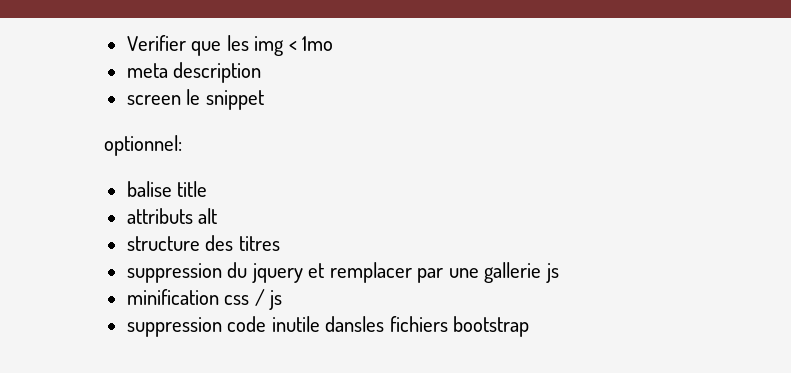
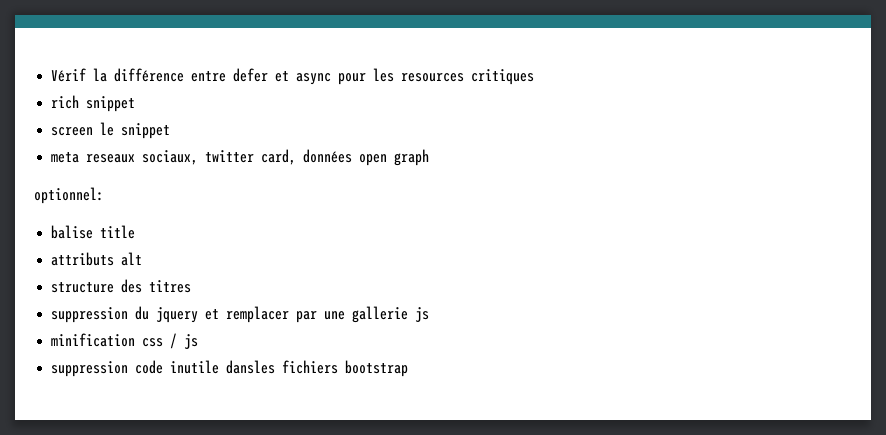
[126,35,334,56] [126,62,262,83] [126,89,264,110] Verifier que les img < 1mo // meta description // screen le snippet -> [51,68,535,85] [51,95,136,112] [51,122,171,139] [51,149,430,166] Vérif la différence entre defer et async pour les resources critiques // rich snippet // screen le snippet // meta reseaux sociaux, twitter card, données open graph

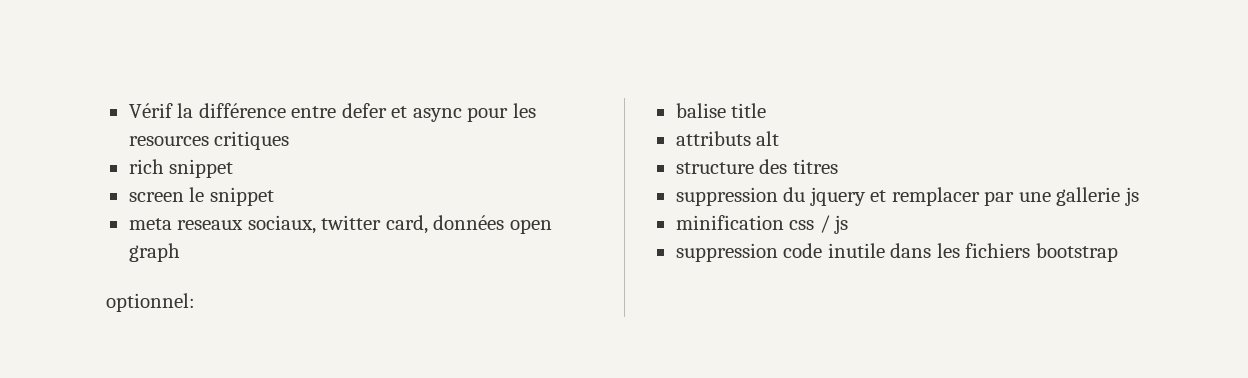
[226,360,276,374] dansles -> [890,243,960,258] dans les

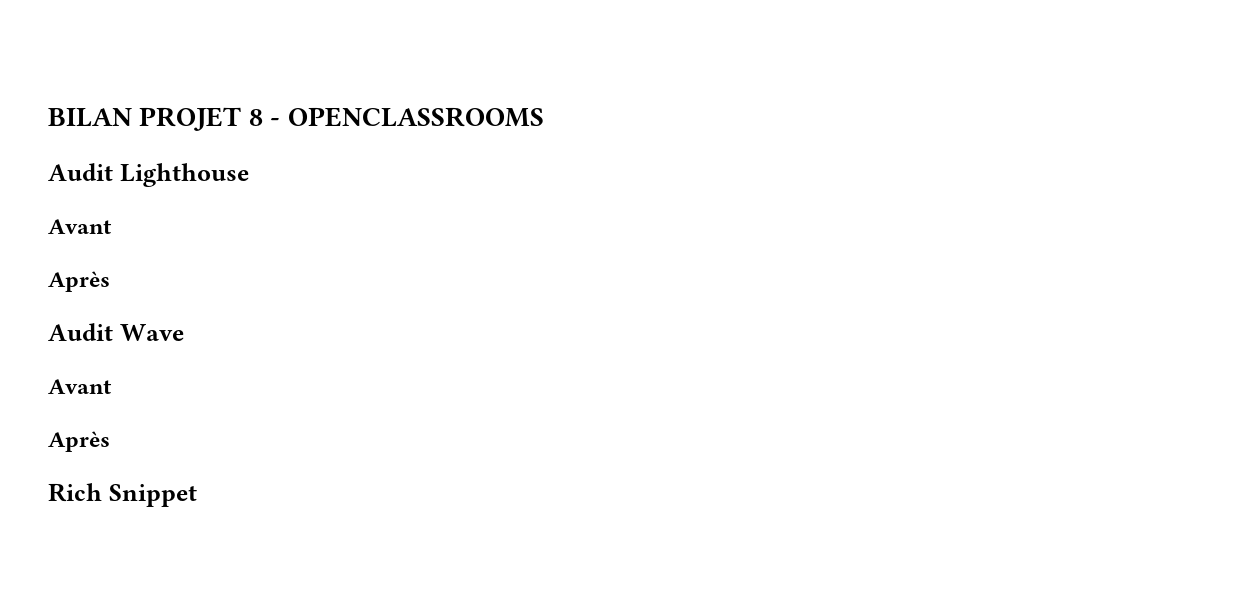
[128,103,536,122] [128,131,290,150] [128,159,234,178] [128,187,274,206] [128,215,552,234] [128,243,180,262] [106,293,195,312] [675,103,767,118] [675,131,780,146] [675,159,838,174] [675,187,1139,206] [675,215,849,234] [675,243,1118,262] Vérif la différence entre defer et async pour les resources critiques // rich snippet // screen le snippet // meta reseaux sociaux, twitter card, données open graph // optionnel: // balise title // attributs alt // structure des titres // suppression du jquery et remplacer par une gallerie js // minification css / js // suppression code inutile dans les fichiers bootstrap -> [48,107,544,131] [48,163,249,187] [48,219,112,234] [48,271,110,292] [48,323,184,341] [48,379,112,394] [48,431,110,452] [48,483,197,507] BILAN PROJET 8 - OPENCLASSROOMS // Audit Lighthouse // Avant // Après // Audit Wave // Avant // Après // Rich Snippet

